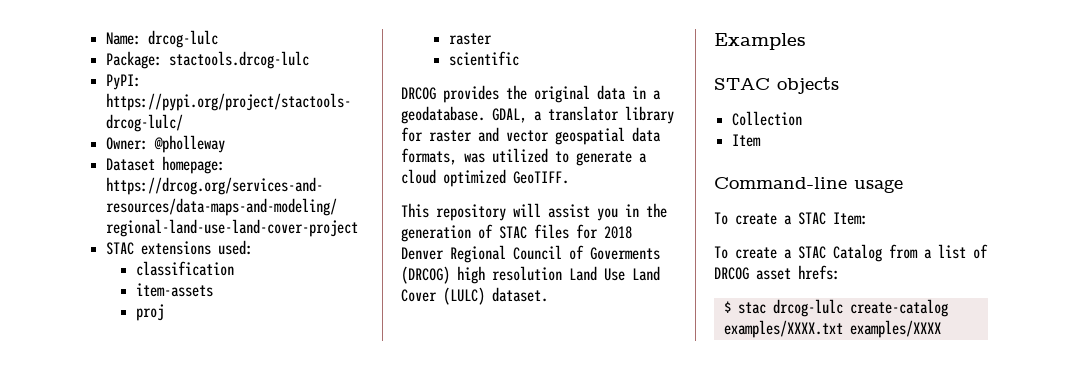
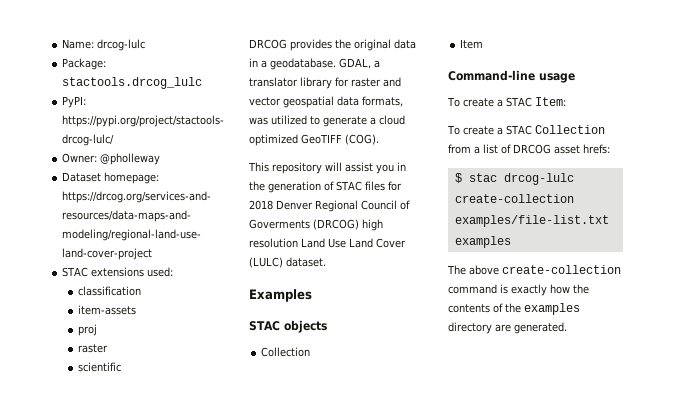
[169,51,310,69] stactools.drcog-lulc -> [62,77,203,89] stactools.drcog_lulc
[513,171,569,184] GeoTIFF. -> [301,134,379,145] GeoTIFF (COG).
[833,244,882,262] Catalog -> [534,125,605,134] Collection
[849,299,948,317] [723,320,941,338] create-catalog examples/XXXX.txt examples/XXXX -> [454,194,574,203] [454,215,609,227] [454,236,511,248] [447,265,621,275] [448,284,589,296] [448,303,580,315] [448,322,567,334] create-collection examples/file-list.txt examples // The above create-collection command is exactly how the contents of the examples directory are generated.

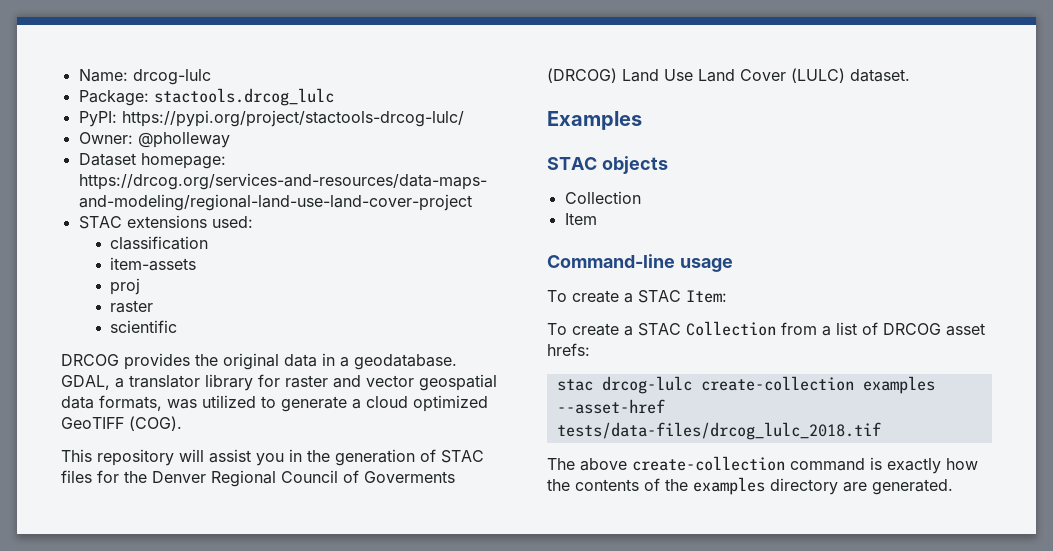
[249,200,273,210] 2018 -> [124,471,147,483] the
[362,219,383,231] [249,238,298,248] high resolution -> (617, 75) none
[454,173,462,183] $ -> (590, 349) none
[454,215,609,227] [454,236,511,248] examples/file-list.txt examples -> [862,376,935,394] [556,399,665,414] [556,422,881,440] examples --asset-href tests/data-files/drcog_lulc_2018.tif

